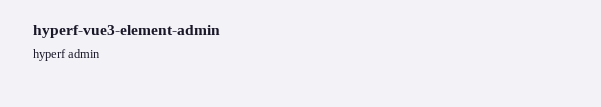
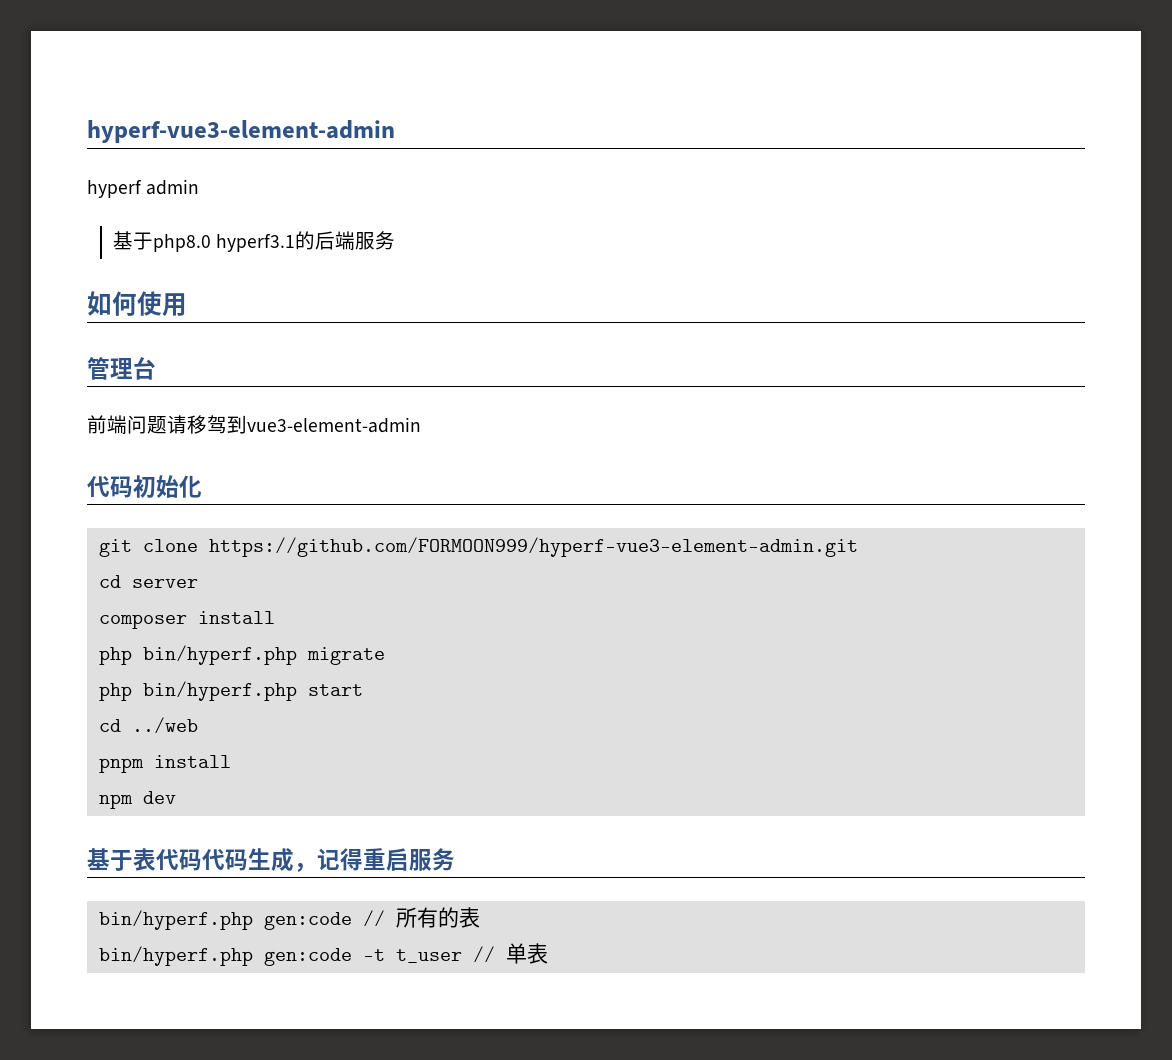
(101, 53) none -> [113,231,396,252] [87,291,187,316] [87,357,156,380] [87,415,421,434] [87,475,202,498] [98,537,858,557] [98,575,198,588] [98,611,275,629] [98,645,385,665] [98,681,363,701] [98,717,198,734] [98,755,231,773] [98,791,176,809] [87,848,455,872] [98,907,480,930] [98,943,548,966] // 基于php8.0 hyperf3.1的后端服务 // 如何使用 // 管理台 // 前端问题请移驾到vue3-element-admin // 代码初始化 // git clone https://github.com/FORMOON999/hyperf-vue3-element-admin.git // cd server // composer install // php bin/hyperf.php migrate // php bin/hyperf.php start // cd ../web // pnpm install // npm dev // 基于表代码代码生成，记得重启服务 // bin/hyperf.php gen:code // 所有的表 // bin/hyperf.php gen:code -t t_user // 单表

